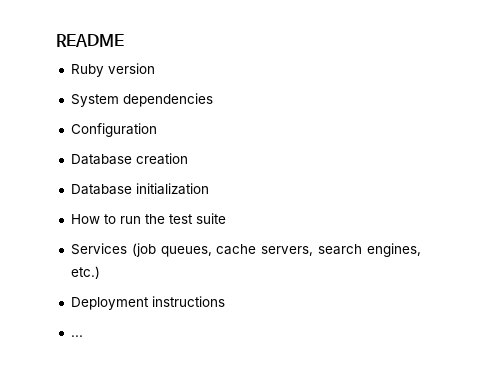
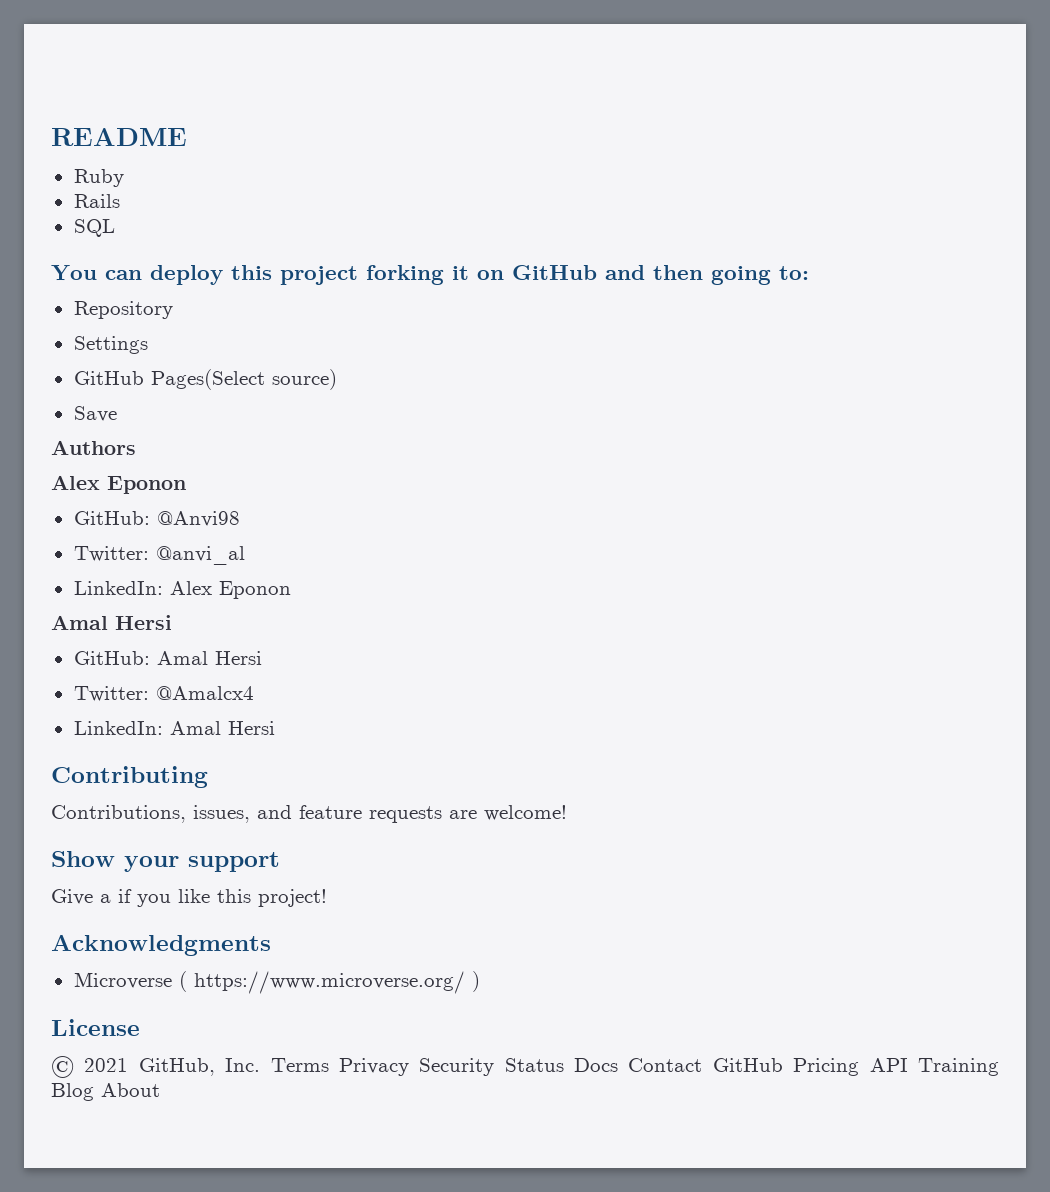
[107,63,155,74] [70,93,213,107] [70,123,157,137] [70,153,188,165] [70,183,209,195] [70,213,226,224] [70,243,421,257] [70,266,100,279] [70,296,225,310] [70,335,83,337] version // System dependencies // Configuration // Database creation // Database initialization // How to run the test suite // Services (job queues, cache servers, search engines, etc.) // Deployment instructions // ... -> [73,194,120,208] [73,219,115,237] [51,265,809,285] [73,301,173,319] [73,336,148,354] [73,369,337,390] [73,406,117,422] [51,440,136,455] [51,475,186,494] [73,511,240,527] [73,546,245,565] [73,581,291,599] [51,615,172,630] [73,651,262,665] [73,686,254,702] [73,721,275,735] [51,766,208,788] [51,805,567,823] [51,851,280,872] [51,889,327,907] [51,934,271,956] [73,971,480,994] [51,1019,140,1036] [51,1056,999,1078] [51,1083,160,1101] // Rails // SQL // You can deploy this project forking it on GitHub and then going to: // Repository // Settings // GitHub Pages(Select source) // Save // Authors // Alex Eponon // GitHub: @Anvi98 // Twitter: @anvi_al // LinkedIn: Alex Eponon // Amal Hersi // GitHub: Amal Hersi // Twitter: @Amalcx4 // LinkedIn: Amal Hersi // Contributing // Contributions, issues, and feature requests are welcome! // Show your support // Give a if you like this project! // Acknowledgments // Microverse ( https://www.microverse.org/ ) // License // © 2021 GitHub, Inc. Terms Privacy Security Status Docs Contact GitHub Pricing API Training Blog About

